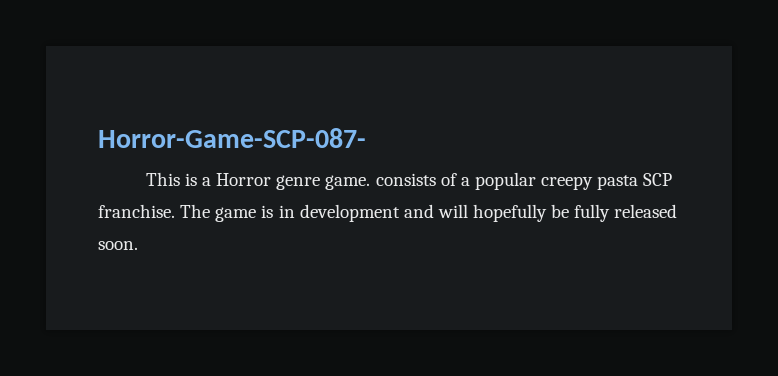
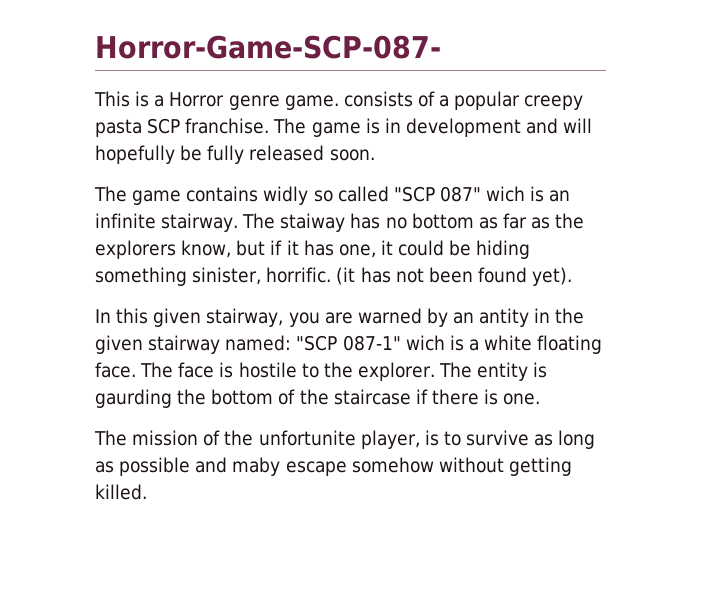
(138, 245) none -> [94,186,571,205] [95,213,585,232] [95,240,531,259] [95,267,573,286] [95,308,585,327] [95,335,603,354] [95,362,548,381] [95,389,541,408] [94,430,596,449] [95,457,572,476] [95,484,147,500] // The game contains widly so called "SCP 087" wich is an infinite stairway. The staiway has no bottom as far as the explorers know, but if it has one, it could be hiding something sinister, horrific. (it has not been found yet). // In this given stairway, you are warned by an antity in the given stairway named: "SCP 087-1" wich is a white floating face. The face is hostile to the explorer. The entity is gaurding the bottom of the staircase if there is one. // The mission of the unfortunite player, is to survive as long as possible and maby escape somehow without getting killed.

